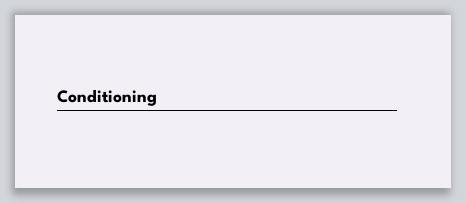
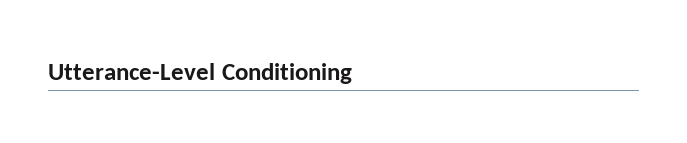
(57, 97) none -> [48,63,215,80] Utterance-Level

